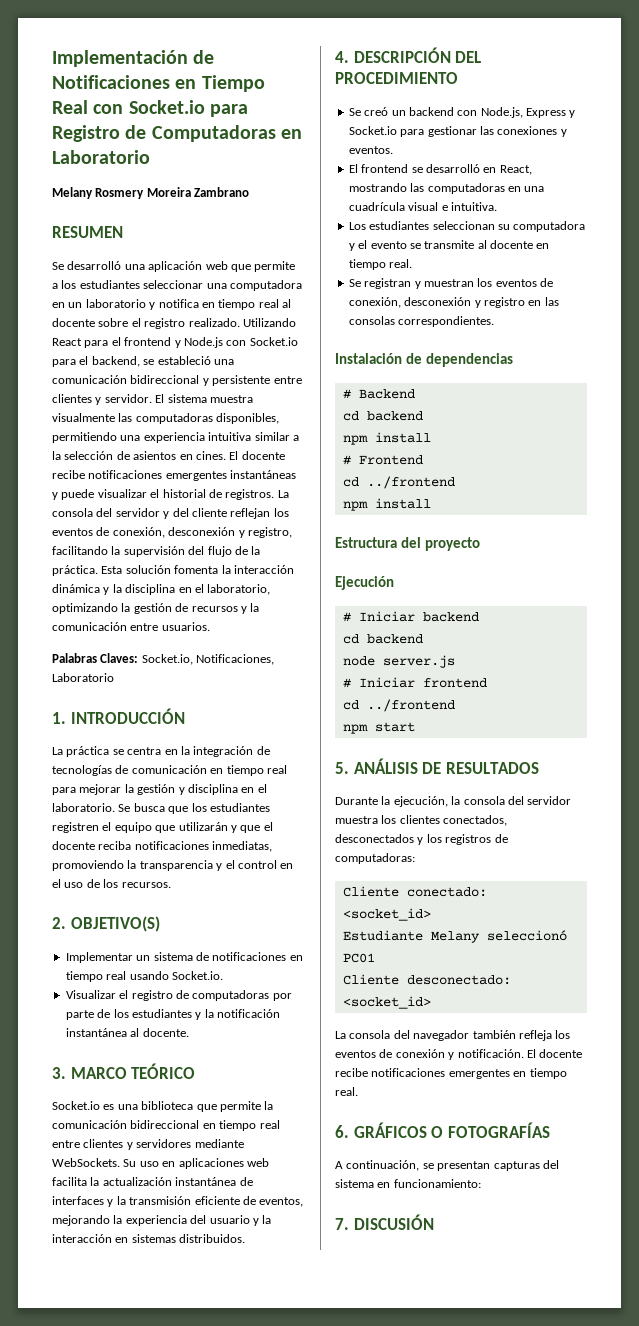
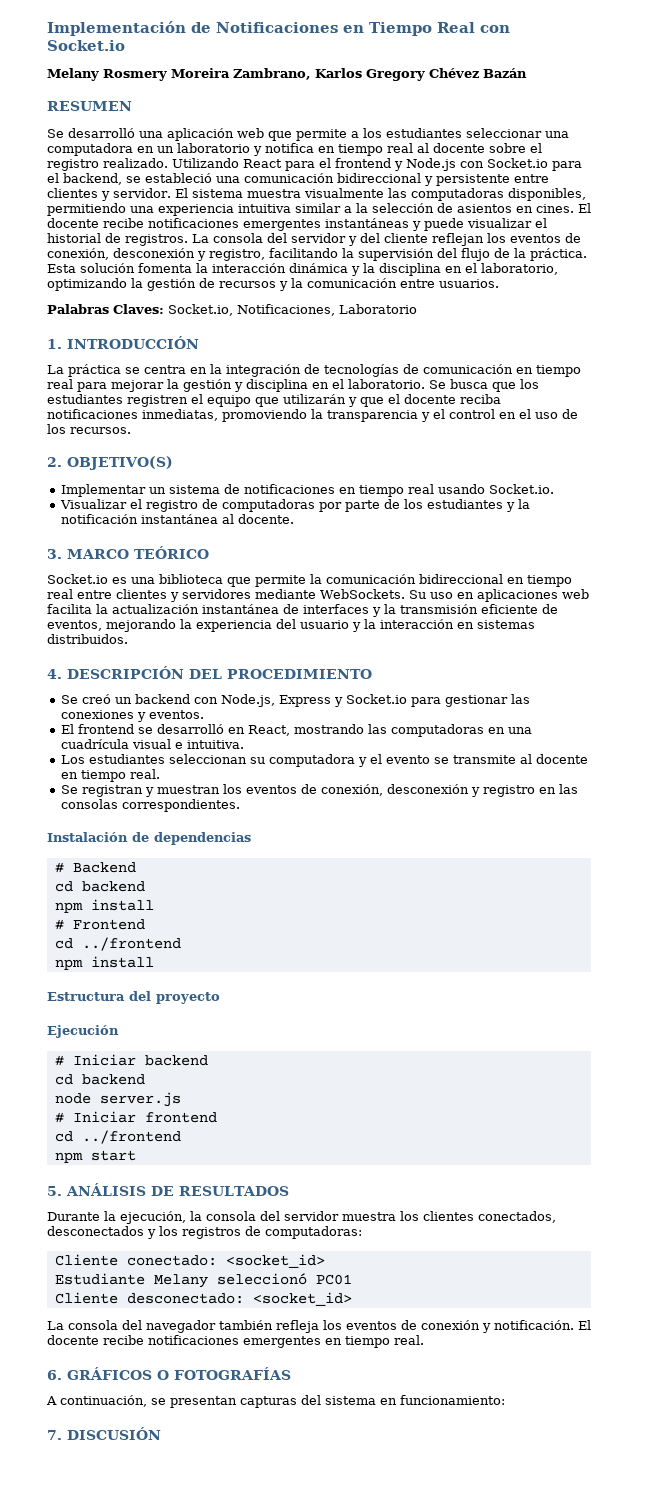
[209,104,248,117] [52,125,302,142] [52,150,150,164] [52,187,250,199] para Registro de Computadoras en Laboratorio // Melany Rosmery Moreira Zambrano -> [47,68,527,81] // Melany Rosmery Moreira Zambrano, Karlos Gregory Chévez Bazán

